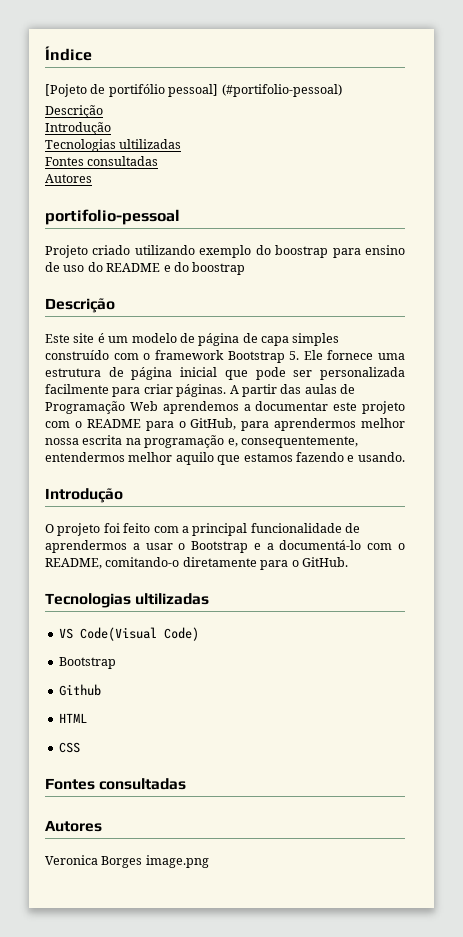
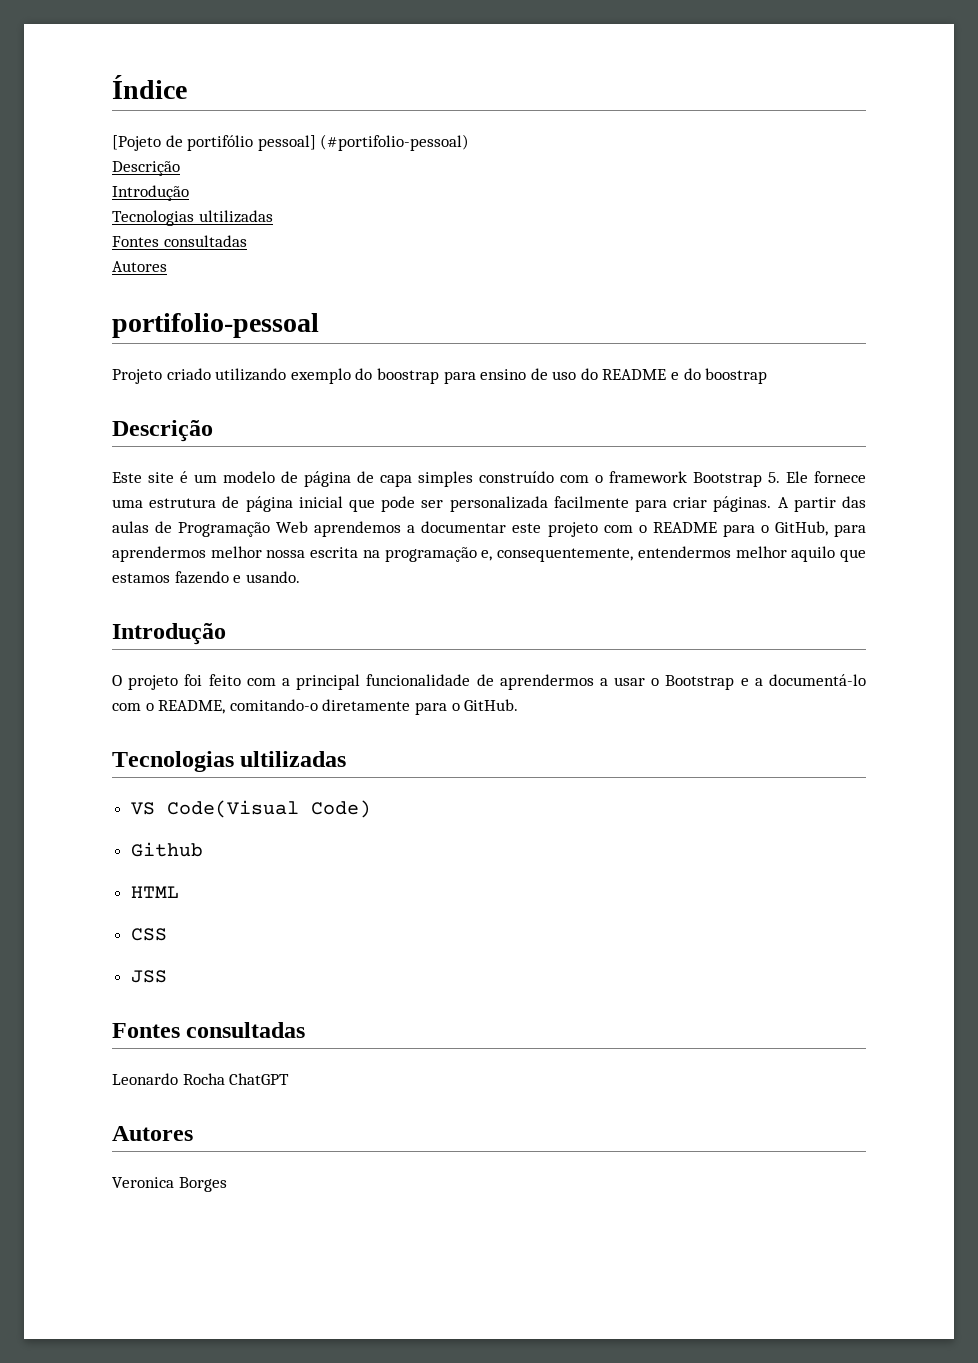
[58,657,116,669] // Bootstrap -> (371, 809) none
[45,778,187,790] // Fontes consultadas -> [130,970,167,983] [112,1022,306,1038] [112,1073,290,1085] // JSS // Fontes consultadas // Leonardo Rocha ChatGPT
[145,855,209,868] image.png -> (227, 1184) none

